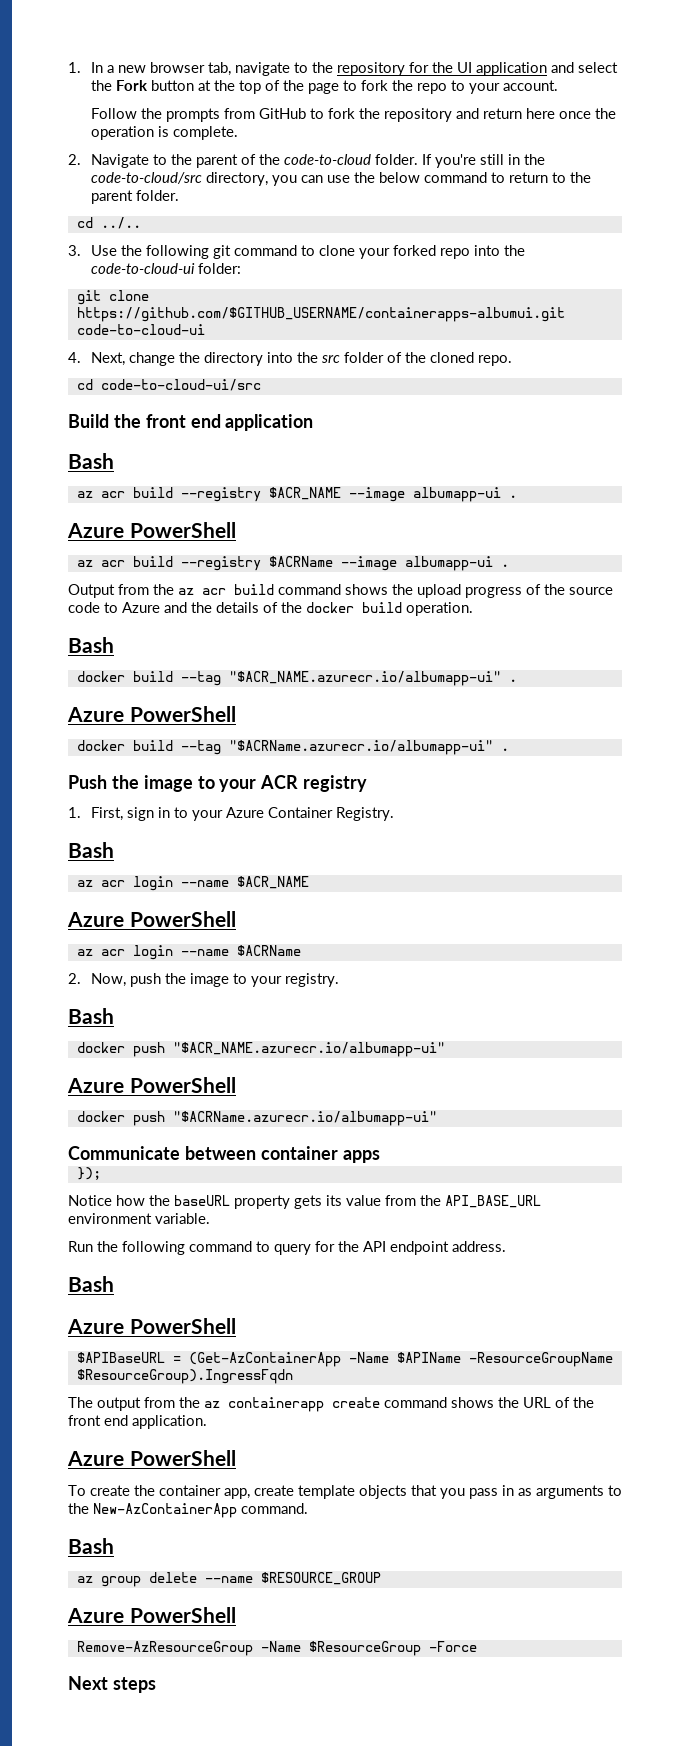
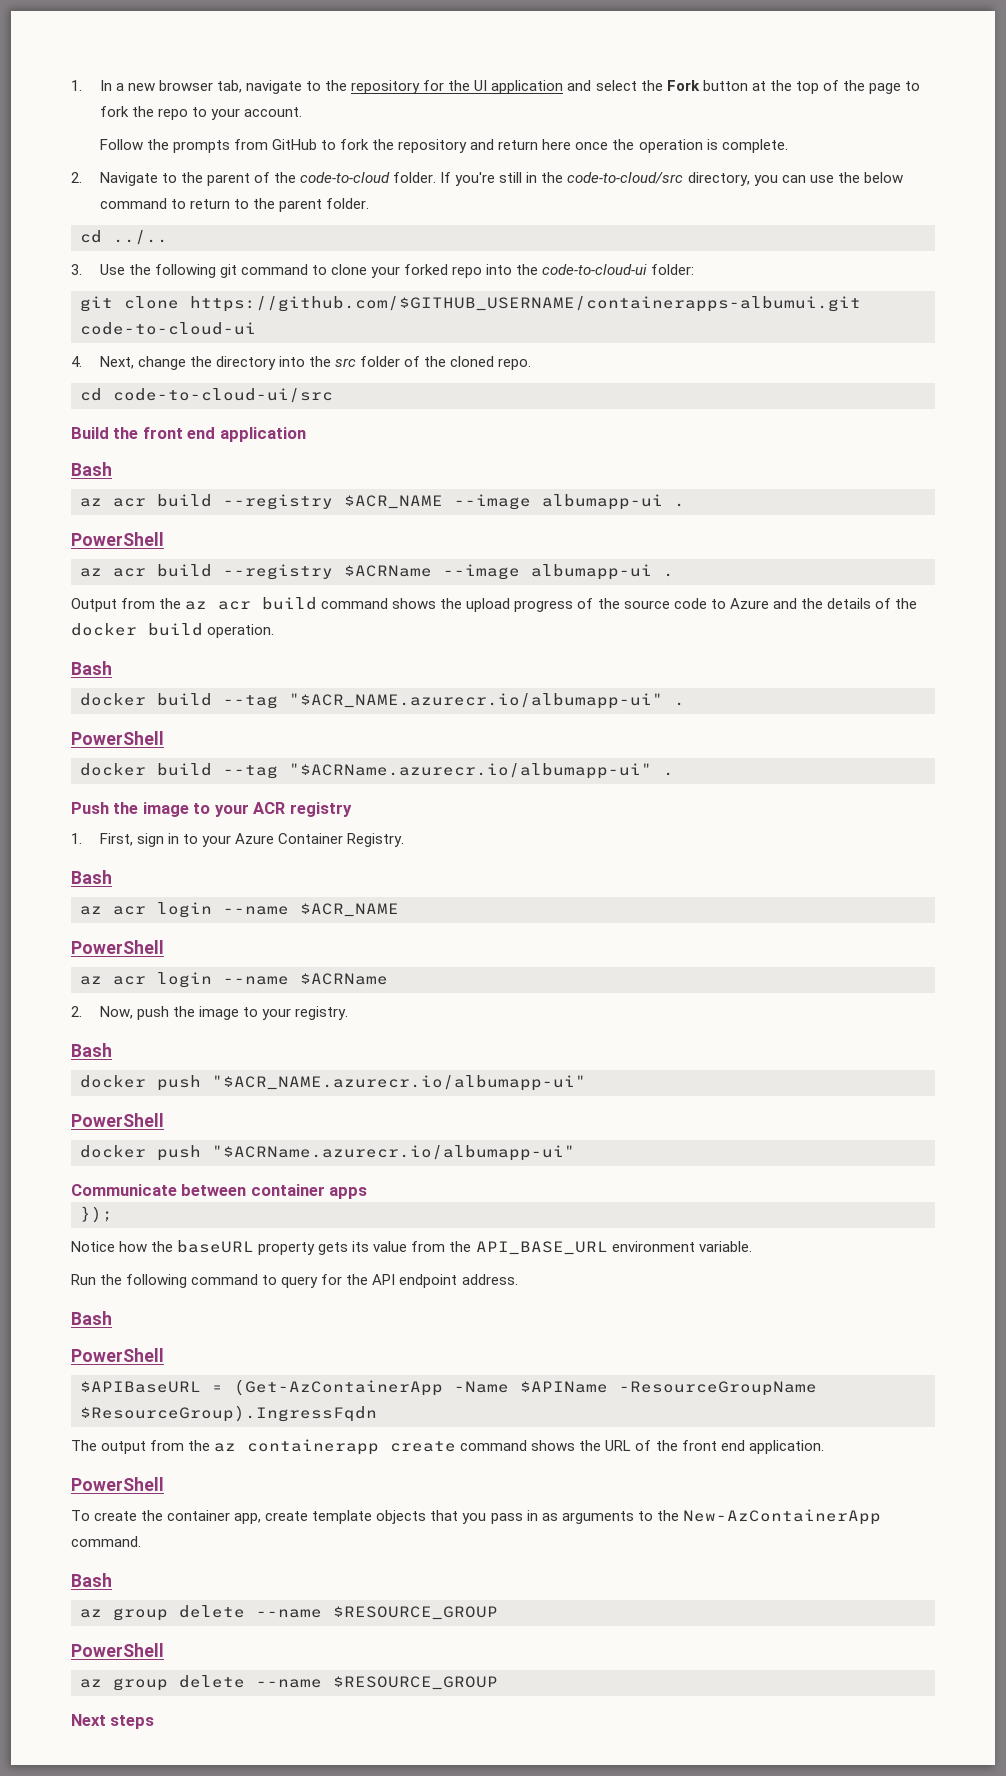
[67,523,124,538] Azure -> (685, 505) none
[67,707,124,722] Azure -> (685, 704) none
[67,912,124,927] Azure -> (399, 910) none
[67,1078,124,1093] Azure -> (586, 1083) none
[67,1319,124,1334] Azure -> (112, 1318) none
[67,1451,124,1466] Azure -> (824, 1447) none
[67,1607,236,1623] [76,1641,477,1656] Azure PowerShell // Remove-AzResourceGroup -Name $ResourceGroup -Force -> [71,1643,164,1657] [80,1675,498,1691] PowerShell // az group delete --name $RESOURCE_GROUP

